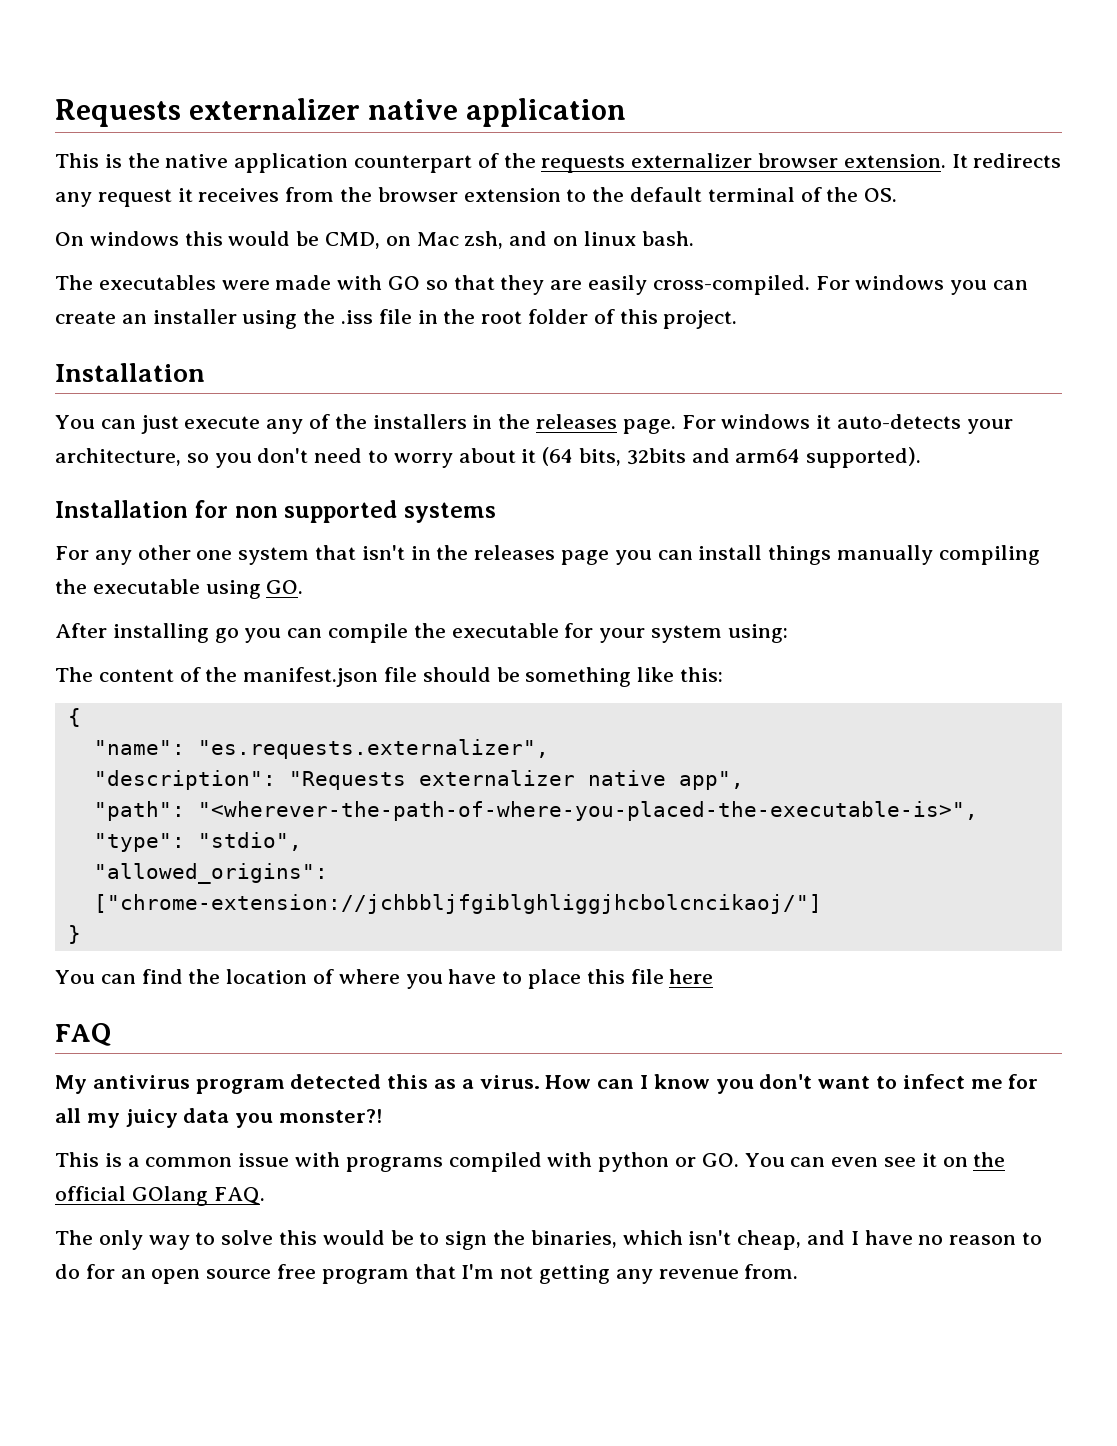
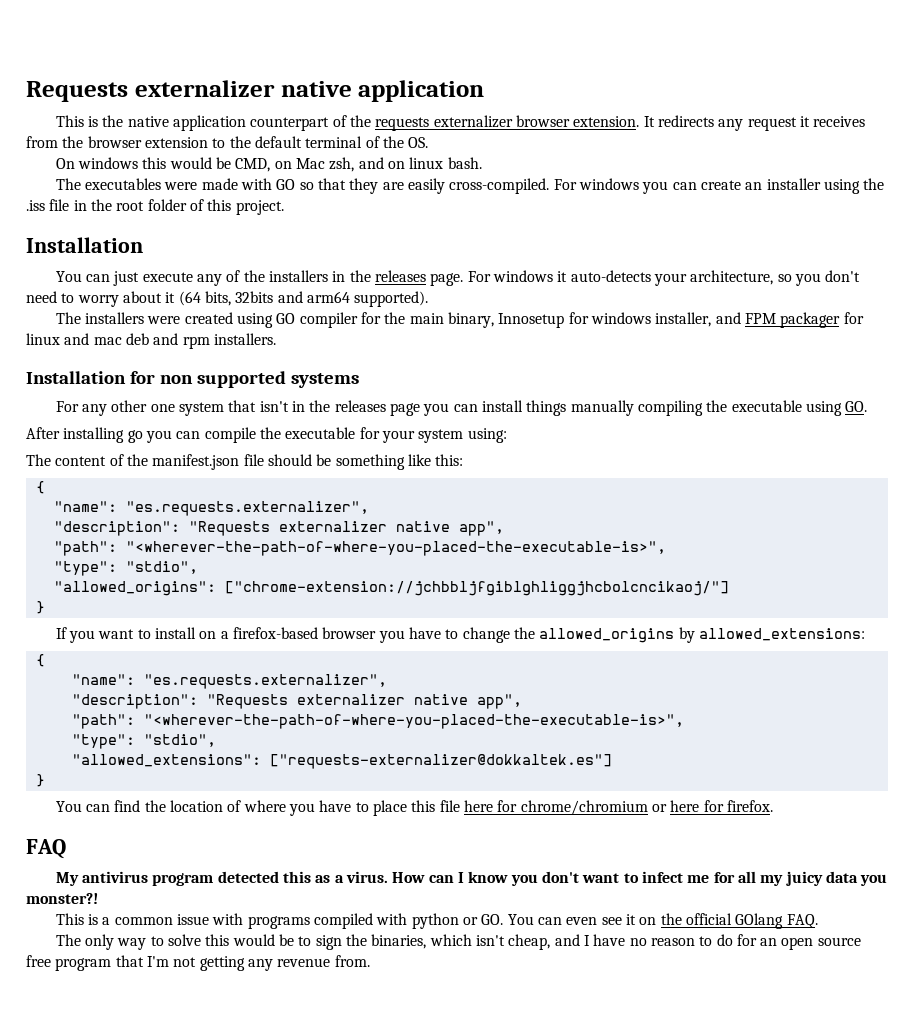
(922, 457) none -> [55,312,864,328] [26,333,276,349] // The installers were created using GO compiler for the main binary, Innosetup for windows installer, and FPM packager for linux and mac deb and rpm installers.
(81, 934) none -> [55,627,865,643] [35,654,45,667] [71,674,387,689] [71,694,522,709] [71,714,684,729] [71,734,216,749] [71,754,612,769] [35,774,45,787] // If you want to install on a firefox-based browser you have to change the allowed_origins by allowed_extensions: // { // "name": "es.requests.externalizer", // "description": "Requests externalizer native app", // "path": "<wherever-the-path-of-where-you-placed-the-executable-is>", // "type": "stdio", // "allowed_extensions": ["requests-externalizer@dokkaltek.es"] // }
(714, 976) none -> [497,800,773,815] for chrome/chromium or here for firefox.

